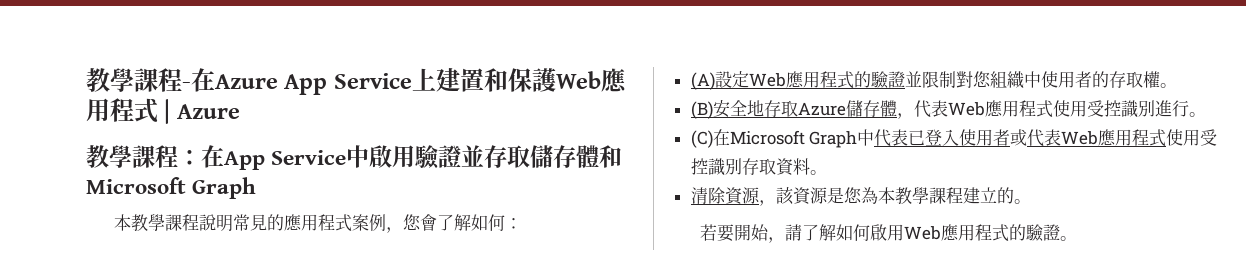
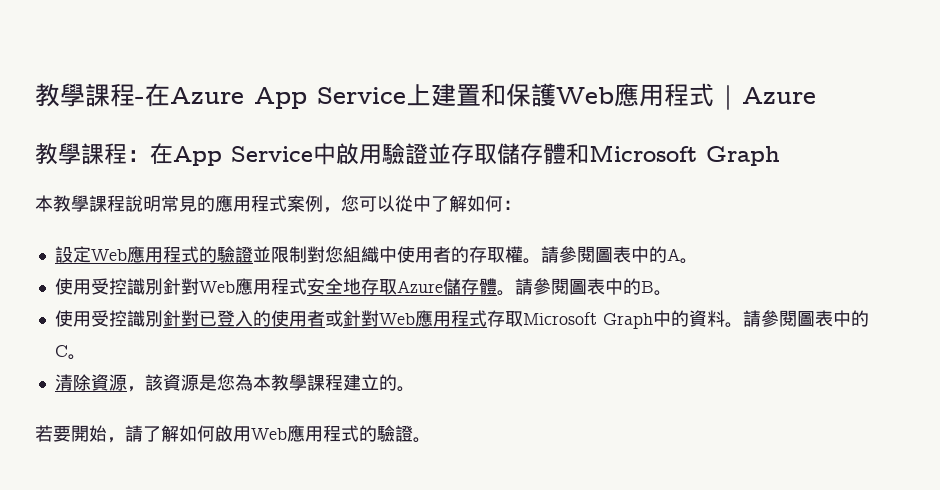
[419,214,437,231] 會 -> [359,195,431,212] 可以從中
[690,72,715,90] (A) -> (521, 205) none
[690,101,713,119] // (B) -> [540,246,698,264] [54,278,307,295] 請參閱圖表中的A。 // 使用受控識別針對Web應用程式
[896,100,1206,119] [690,129,960,148] ，代表Web應用程式使用受控識別進行。 // (C)在Microsoft Graph中代表已登入 -> [496,278,672,296] [54,310,271,327] 。請參閱圖表中的B。 // 使用受控識別針對已登入的
[1027,129,1218,147] [690,158,810,176] 代表Web應用程式使用受控識別存取資料 -> [342,310,869,329] [54,345,68,357] 針對Web應用程式存取Microsoft Graph中的資料。請參閱圖表中的C

